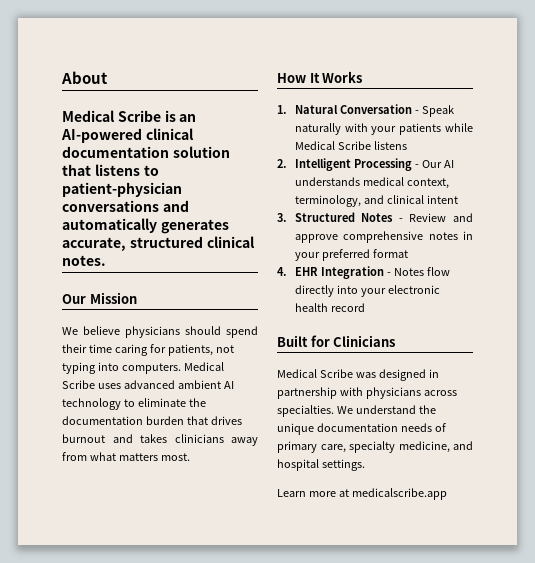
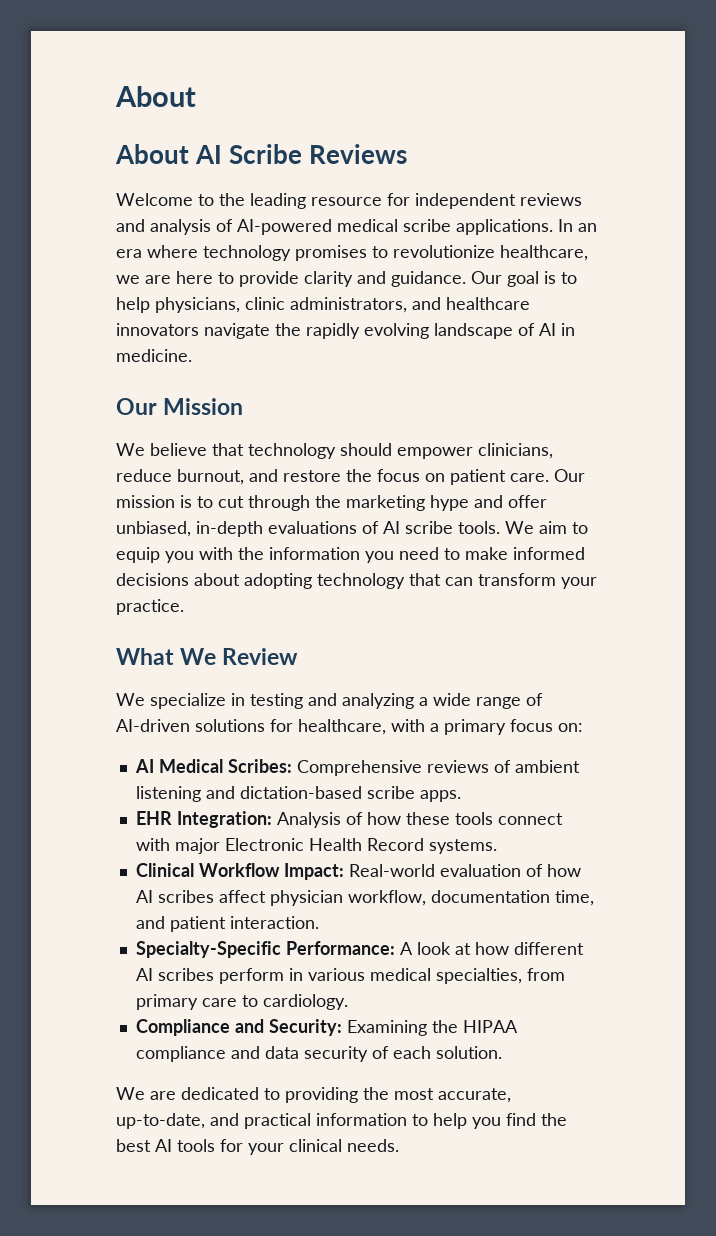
[62,110,197,122] [61,128,194,143] [62,146,230,158] [62,164,159,176] [62,182,182,197] [62,200,189,212] [62,218,229,234] [62,236,255,251] [62,255,106,266] [62,292,137,304] [62,326,258,338] [62,344,234,356] [62,362,224,374] [62,380,234,389] [62,398,206,410] [62,416,242,425] [62,434,258,446] [62,452,190,461] [277,71,363,83] [277,104,454,117] [294,123,473,135] [294,141,407,150] [277,158,454,171] [294,177,449,189] [294,195,458,207] [277,212,473,222] [294,231,473,243] [294,249,408,261] [277,266,450,279] [294,285,440,297] [294,303,365,312] [277,335,396,347] [277,369,439,381] [277,387,457,399] [277,405,436,417] [277,423,446,435] [277,441,473,453] [277,459,365,471] [277,488,447,500] Medical Scribe is an AI-powered clinical documentation solution that listens to patient-physician conversations and automatically generates accurate, structured clinical notes. // Our Mission // We believe physicians should spend their time caring for patients, not typing into computers. Medical Scribe uses advanced ambient AI technology to eliminate the documentation burden that drives burnout and takes clinicians away from what matters most. // How It Works // 1. Natural Conversation - Speak naturally with your patients while Medical Scribe listens // 2. Intelligent Processing - Our AI understands medical context, terminology, and clinical intent // 3. Structured Notes - Review and approve comprehensive notes in your preferred format // 4. EHR Integration - Notes flow directly into your electronic health record // Built for Clinicians // Medical Scribe was designed in partnership with physicians across specialties. We understand the unique documentation needs of primary care, specialty medicine, and hospital settings. // Learn more at medicalscribe.app -> [115,144,407,164] [116,193,582,209] [116,219,597,235] [116,245,588,261] [116,271,577,287] [116,297,530,313] [116,323,575,339] [116,349,192,362] [116,398,244,415] [116,443,553,459] [116,469,585,485] [116,495,547,511] [116,521,588,537] [116,547,585,563] [116,573,597,589] [116,599,184,615] [116,648,299,665] [116,693,543,709] [116,719,583,735] [134,759,580,776] [135,786,461,802] [135,811,563,828] [135,838,497,854] [135,863,581,880] [135,890,594,906] [135,916,319,932] [135,941,584,958] [135,968,565,984] [135,994,348,1010] [135,1019,518,1036] [135,1046,502,1062] [116,1087,511,1103] [116,1113,567,1129] [116,1139,399,1155] About AI Scribe Reviews // Welcome to the leading resource for independent reviews and analysis of AI-powered medical scribe applications. In an era where technology promises to revolutionize healthcare, we are here to provide clarity and guidance. Our goal is to help physicians, clinic administrators, and healthcare innovators navigate the rapidly evolving landscape of AI in medicine. // Our Mission // We believe that technology should empower clinicians, reduce burnout, and restore the focus on patient care. Our mission is to cut through the marketing hype and offer unbiased, in-depth evaluations of AI scribe tools. We aim to equip you with the information you need to make informed decisions about adopting technology that can transform your practice. // What We Review // We specialize in testing and analyzing a wide range of AI-driven solutions for healthcare, with a primary focus on: // AI Medical Scribes: Comprehensive reviews of ambient listening and dictation-based scribe apps. // EHR Integration: Analysis of how these tools connect with major Electronic Health Record systems. // Clinical Workflow Impact: Real-world evaluation of how AI scribes affect physician workflow, documentation time, and patient interaction. // Specialty-Specific Performance: A look at how different AI scribes perform in various medical specialties, from primary care to cardiology. // Compliance and Security: Examining the HIPAA compliance and data security of each solution. // We are dedicated to providing the most accurate, up-to-date, and practical information to help you find the best AI tools for your clinical needs.

